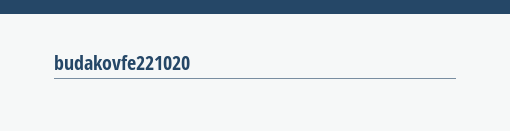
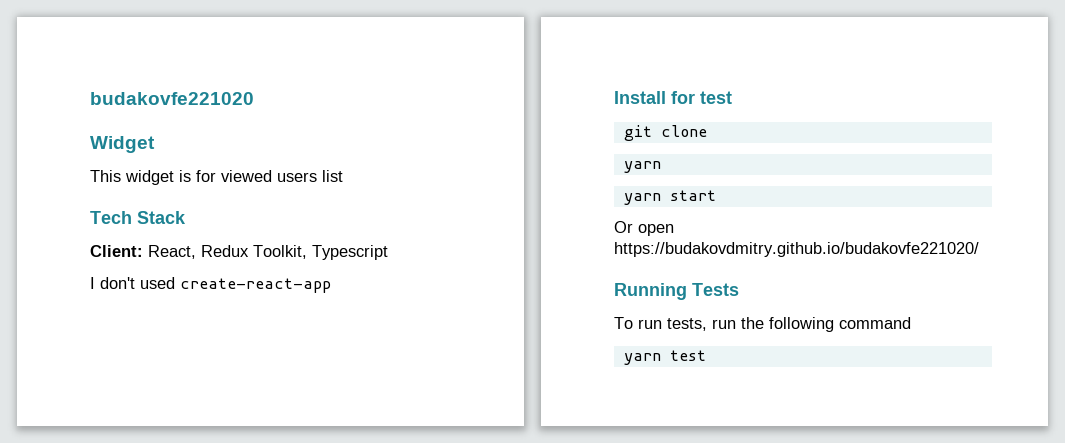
(190, 62) none -> [90,136,155,153] [90,170,343,185] [90,211,186,224] [90,245,388,260] [90,277,331,293] [614,91,732,104] [623,125,707,141] [623,161,661,173] [623,190,716,205] [614,221,674,236] [614,242,979,257] [614,283,739,300] [614,317,911,332] [623,350,706,365] // Widget // This widget is for viewed users list // Tech Stack // Client: React, Redux Toolkit, Typescript // I don't used create-react-app // Install for test // git clone // yarn // yarn start // Or open https://budakovdmitry.github.io/budakovfe221020/ // Running Tests // To run tests, run the following command // yarn test

